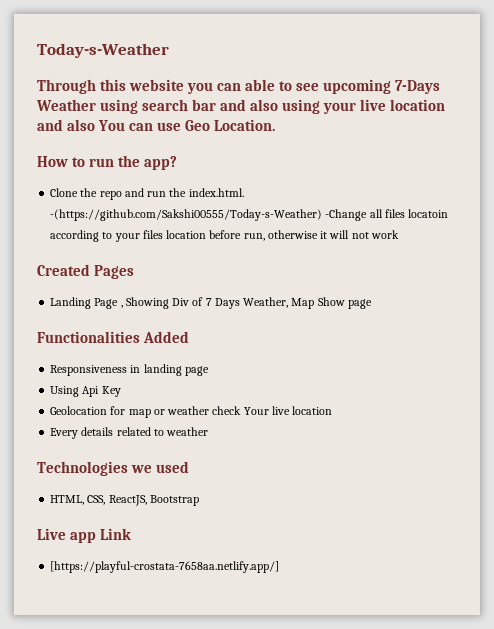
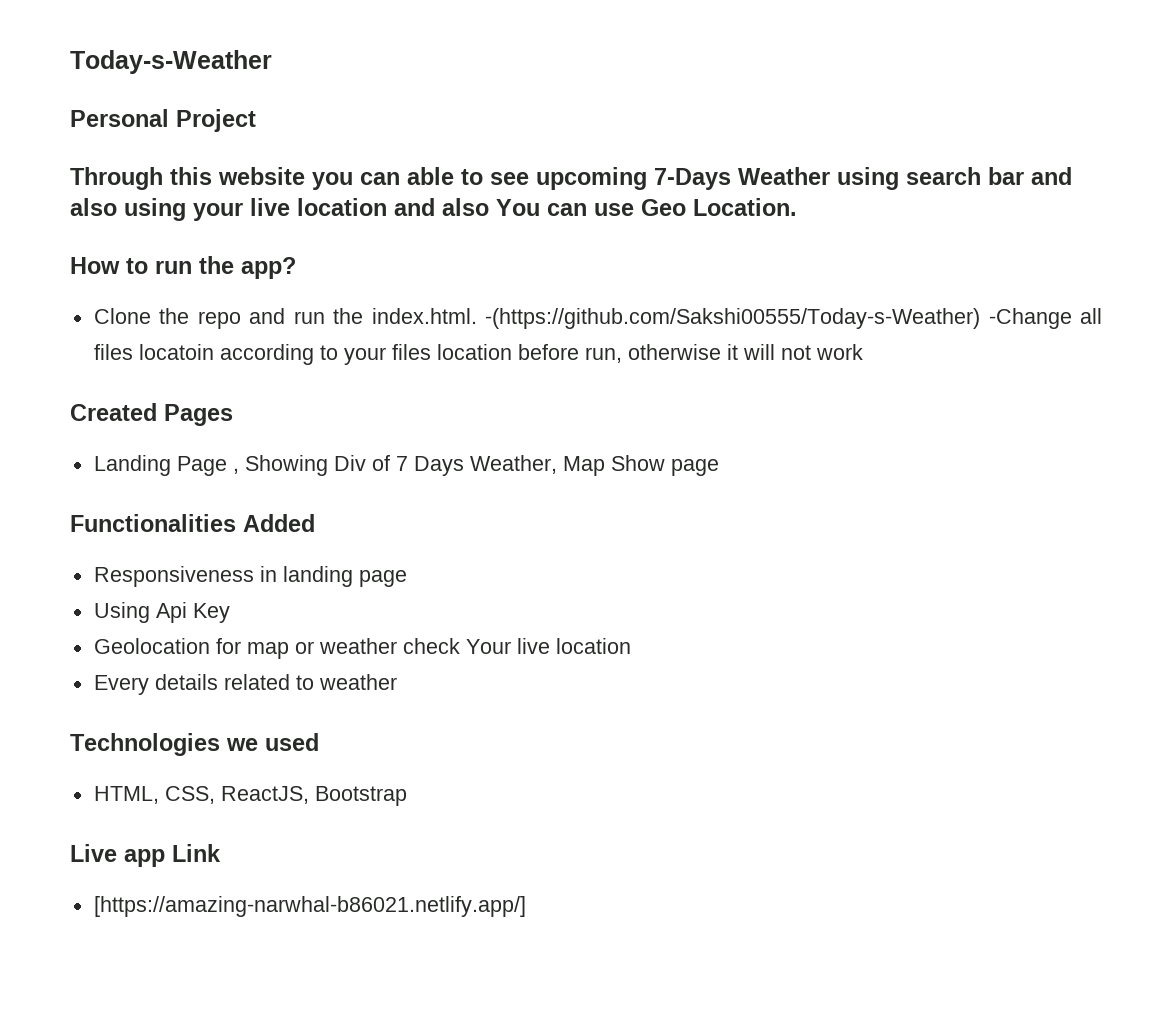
(169, 50) none -> [70,109,256,132] // Personal Project
[50,561,280,573] [https://playful-crostata-7658aa.netlify.app/] -> [93,896,526,917] [https://amazing-narwhal-b86021.netlify.app/]

